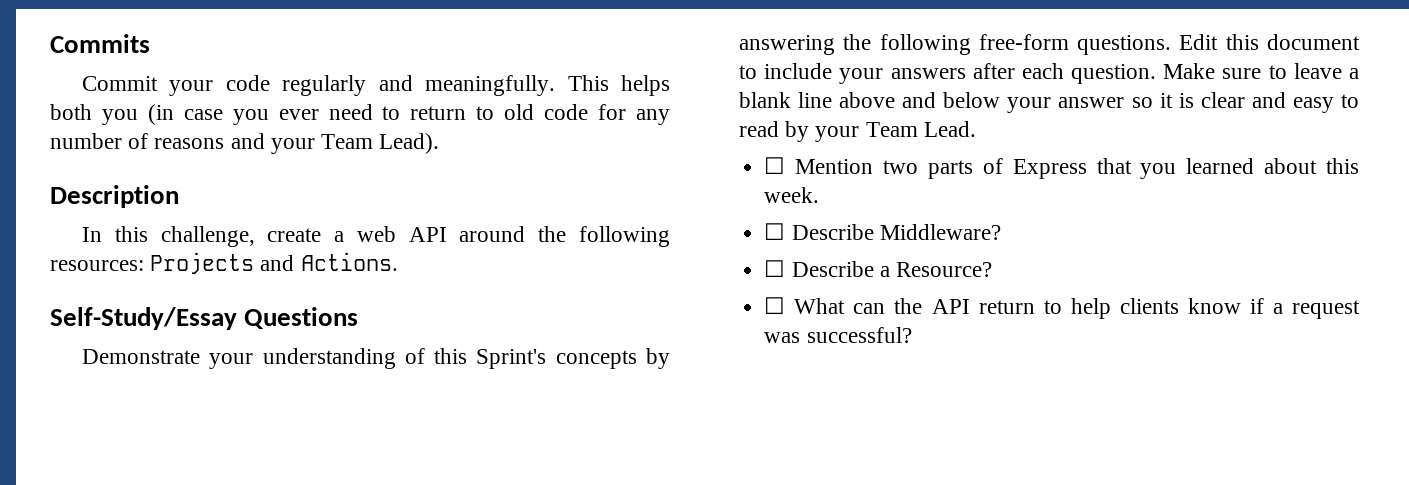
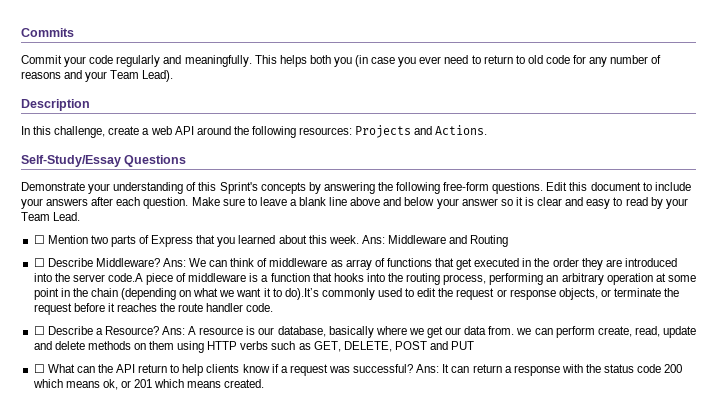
(820, 195) none -> [361,235,509,247] Ans: Middleware and Routing
[764,260,992,277] // ☐ Describe a Resource? -> [162,258,677,270] [33,273,696,285] [33,288,680,300] [33,303,274,315] [33,326,696,338] [33,341,475,353] Ans: We can think of middleware as array of functions that get executed in the order they are introduced into the server code.A piece of middleware is a function that hooks into the routing process, performing an arbitrary operation at some point in the chain (depending on what we want it to do).It’s commonly used to edit the request or response objects, or terminate the request before it reaches the route handler code. // ☐ Describe a Resource? Ans: A resource is our database, basically where we get our data from. we can perform create, read, update and delete methods on them using HTTP verbs such as GET, DELETE, POST and PUT
(912, 335) none -> [416,364,683,376] [32,379,265,390] Ans: It can return a response with the status code 200 which means ok, or 201 which means created.

